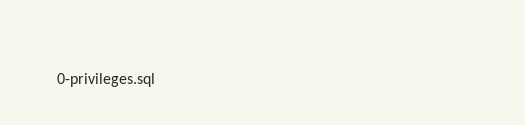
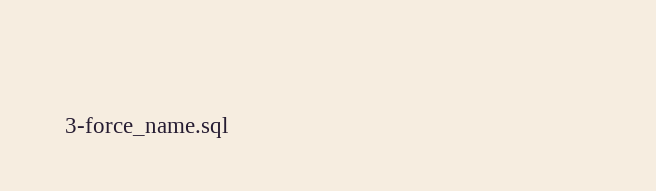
[57,73,155,87] 0-privileges.sql -> [65,117,228,138] 3-force_name.sql

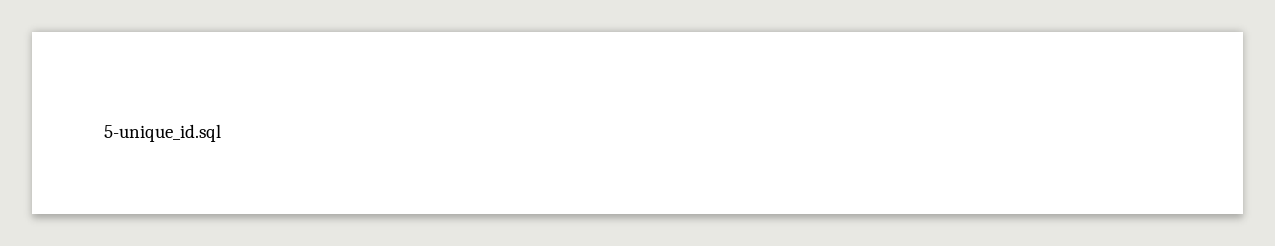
[65,117,228,138] 3-force_name.sql -> [104,124,221,142] 5-unique_id.sql

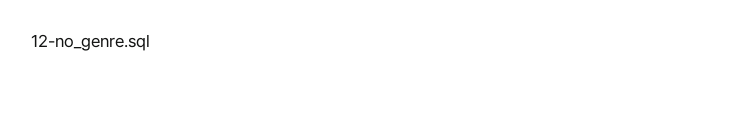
[104,124,221,142] 5-unique_id.sql -> [31,34,150,51] 12-no_genre.sql

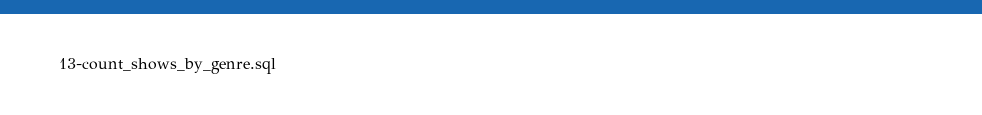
[31,34,150,51] 12-no_genre.sql -> [59,58,276,74] 13-count_shows_by_genre.sql

